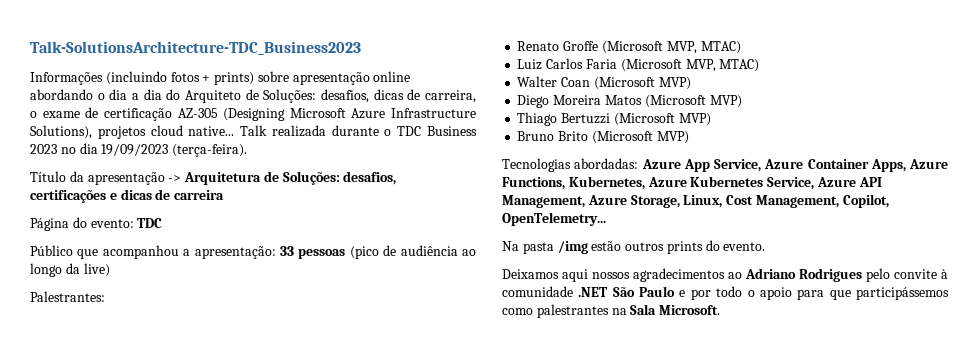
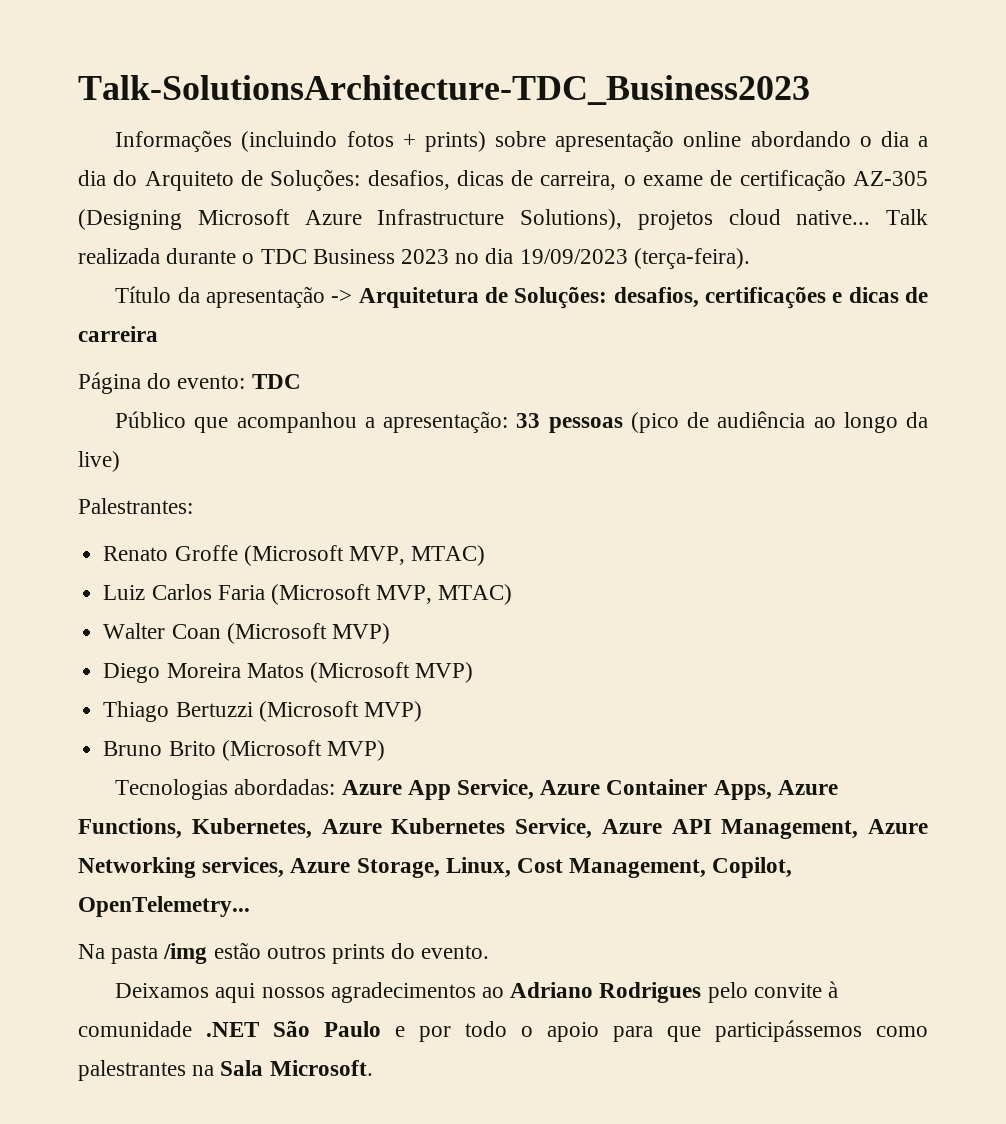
(627, 200) none -> [78,857,351,878] Networking services, Azure

